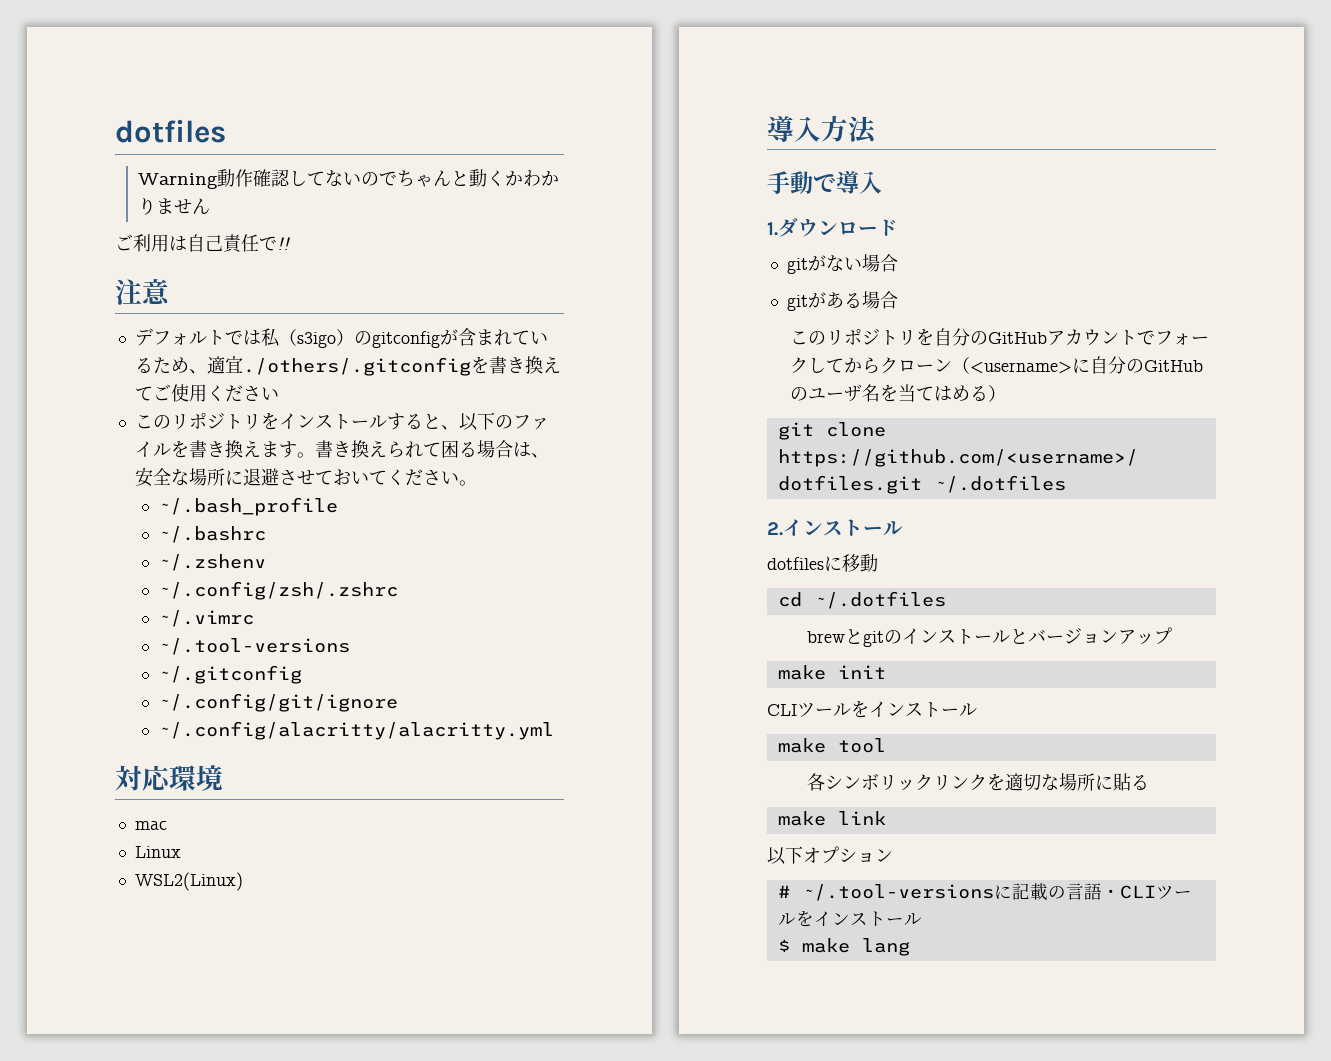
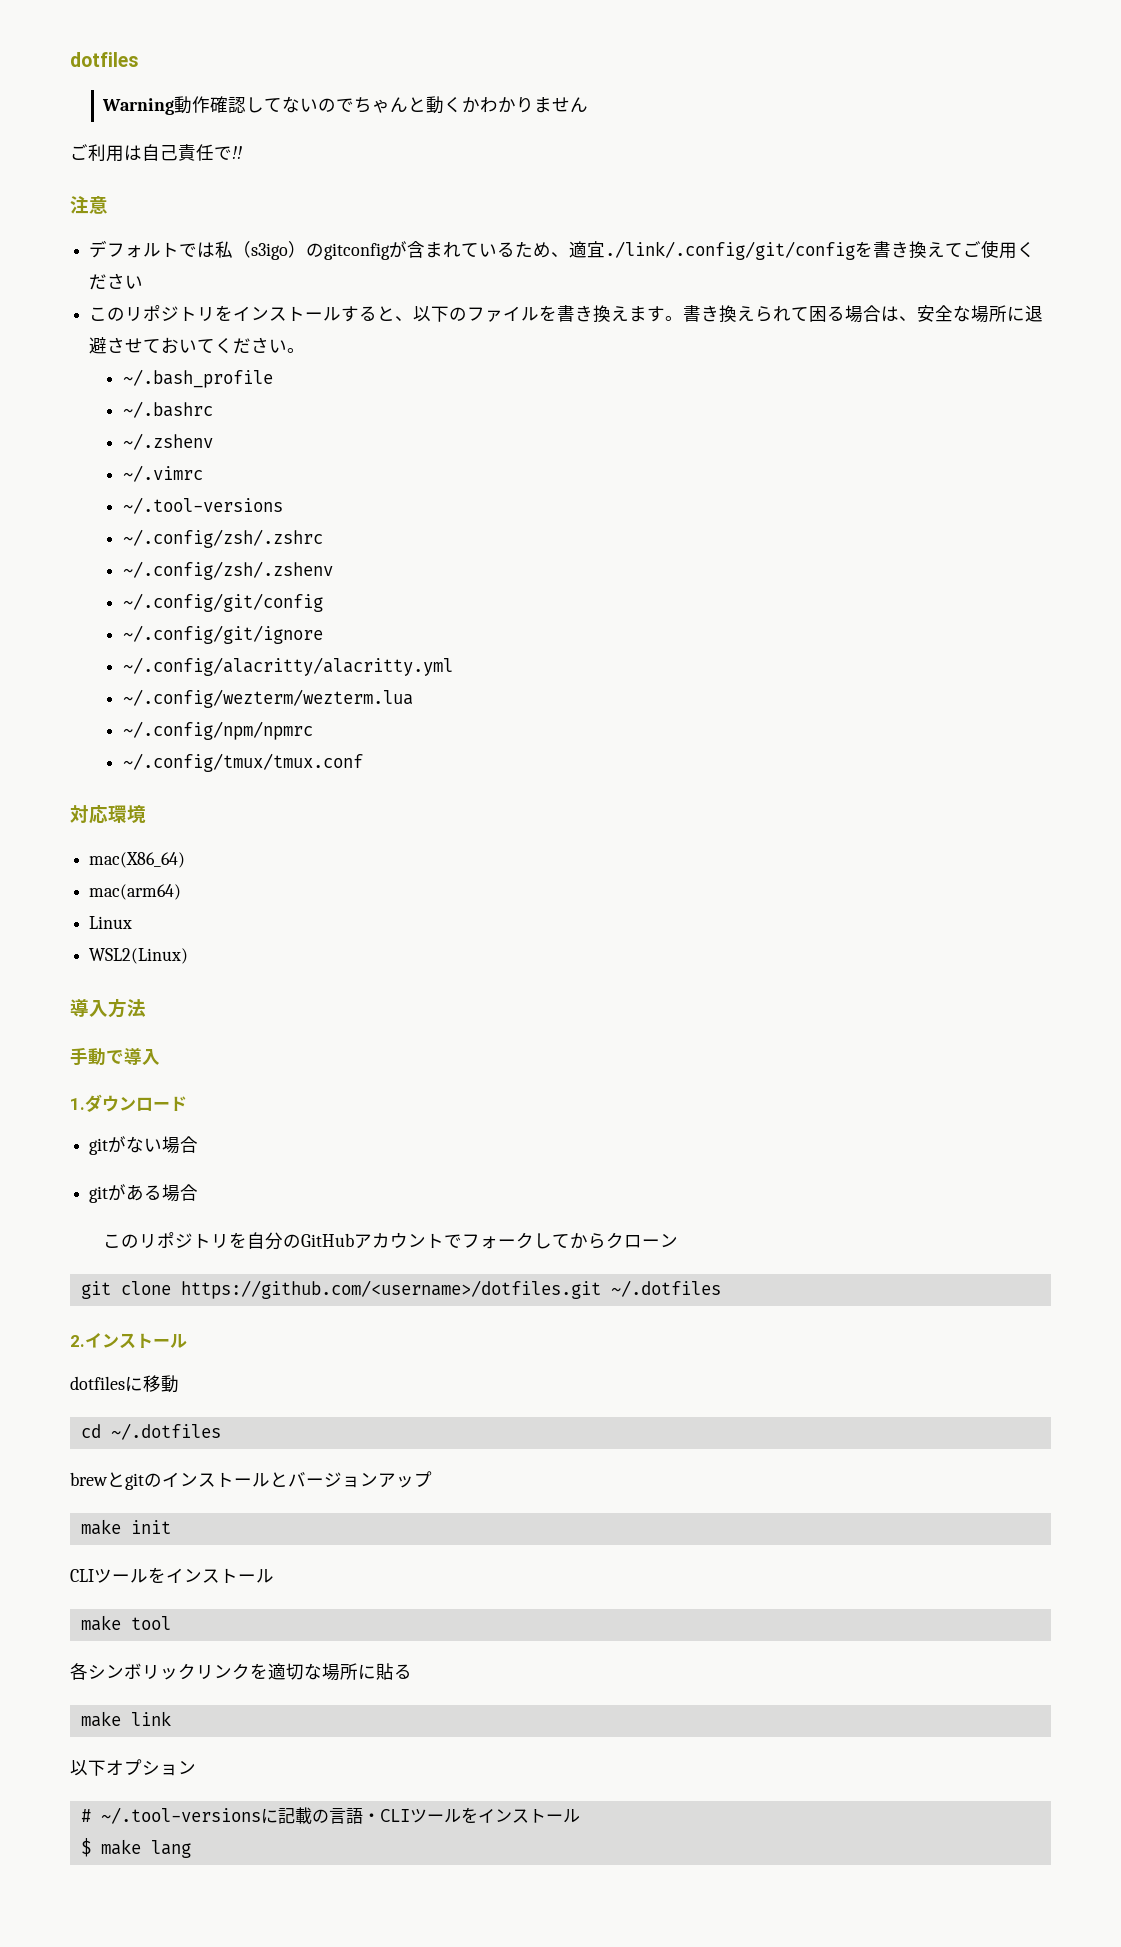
[242,357,471,376] ./others/.gitconfig -> [605,241,856,260] ./link/.config/git/config
[157,581,398,600] // ~/.config/zsh/.zshrc -> (213, 441) none
[157,665,302,684] ~/.gitconfig -> [122,529,323,548] [122,561,333,580] [122,593,323,612] ~/.config/zsh/.zshrc // ~/.config/zsh/.zshenv // ~/.config/git/config
(554, 730) none -> [122,689,413,708] [122,721,313,740] [122,753,363,772] // ~/.config/wezterm/wezterm.lua // ~/.config/npm/npmrc // ~/.config/tmux/tmux.conf
[134,821,167,830] mac -> [89,852,186,868] [89,884,182,900] mac(X86_64) // mac(arm64)
[952,356,1204,374] [790,384,1007,402] （<username>に自分のGitHubのユーザ名を当てはめる） -> (679, 1241) none

